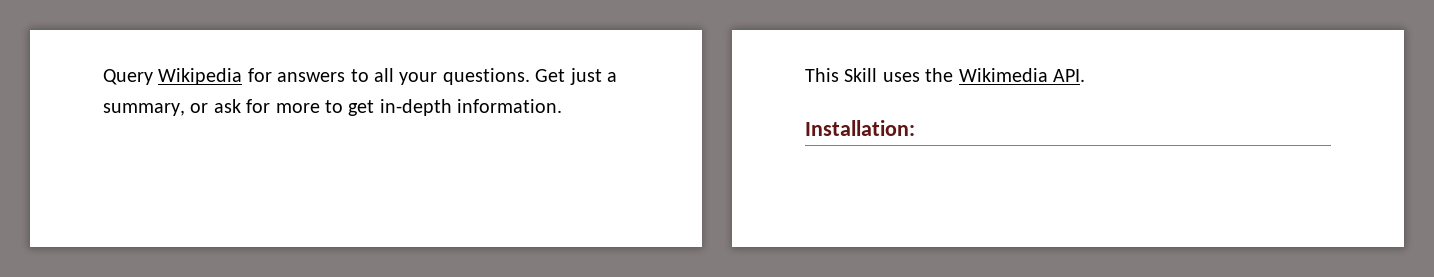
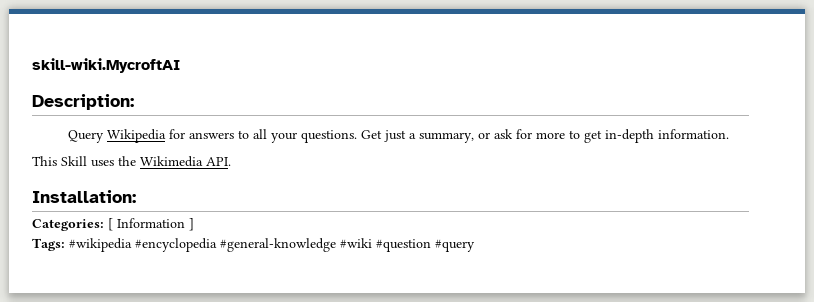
(103, 77) none -> [32,58,180,73] [32,94,134,110] skill-wiki.MycroftAI // Description: //
(915, 128) none -> [32,218,194,231] [32,238,475,252] // Categories: [ Information ] // Tags: #wikipedia #encyclopedia #general-knowledge #wiki #question #query

